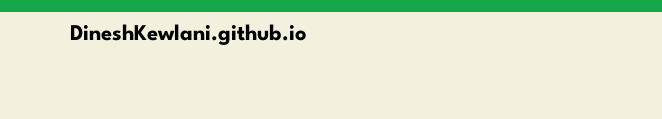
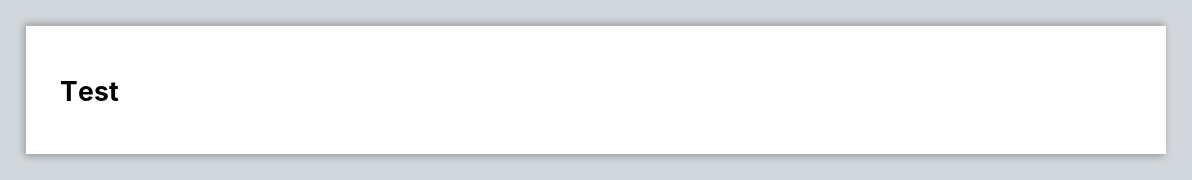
[70,24,307,45] DineshKewlani.github.io -> [60,81,119,101] Test

